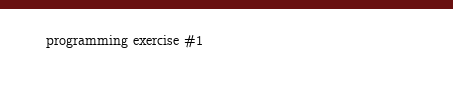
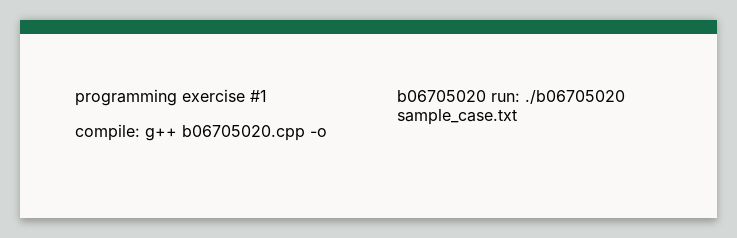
(203, 41) none -> [75,124,327,141] [397,90,625,104] [397,109,517,125] // compile: g++ b06705020.cpp -o b06705020 run: ./b06705020 sample_case.txt

